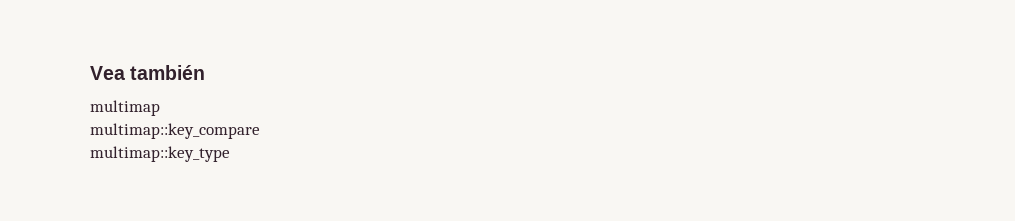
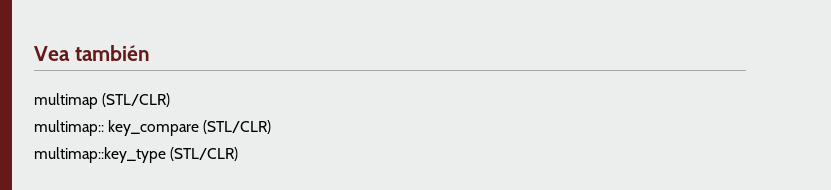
[90,123,260,139] // multimap::key_compare -> [102,93,171,107] [34,120,272,136] (STL/CLR) // multimap:: key_compare (STL/CLR)
(230, 154) none -> [170,147,239,161] (STL/CLR)

